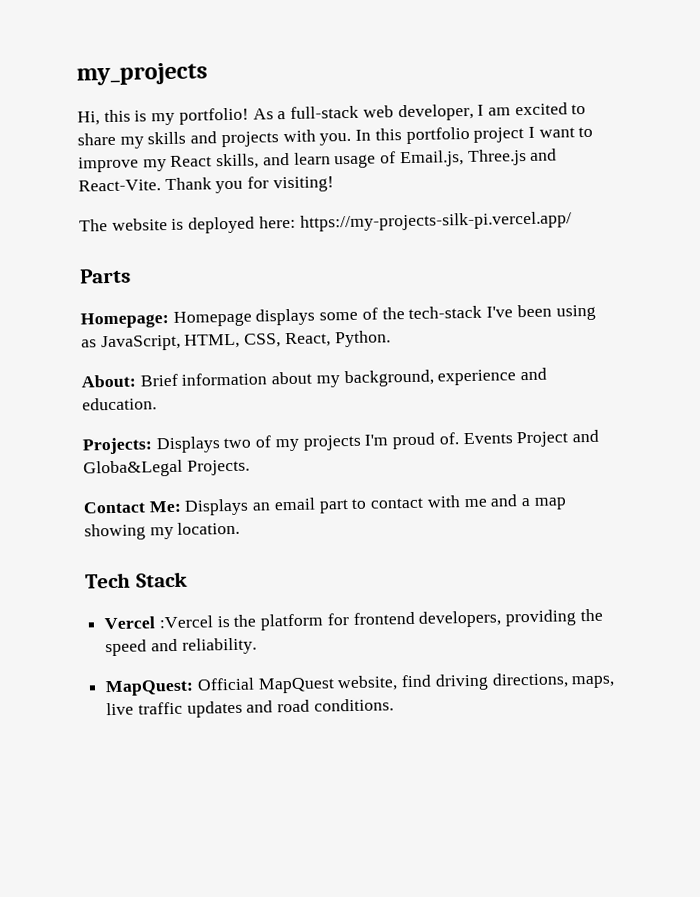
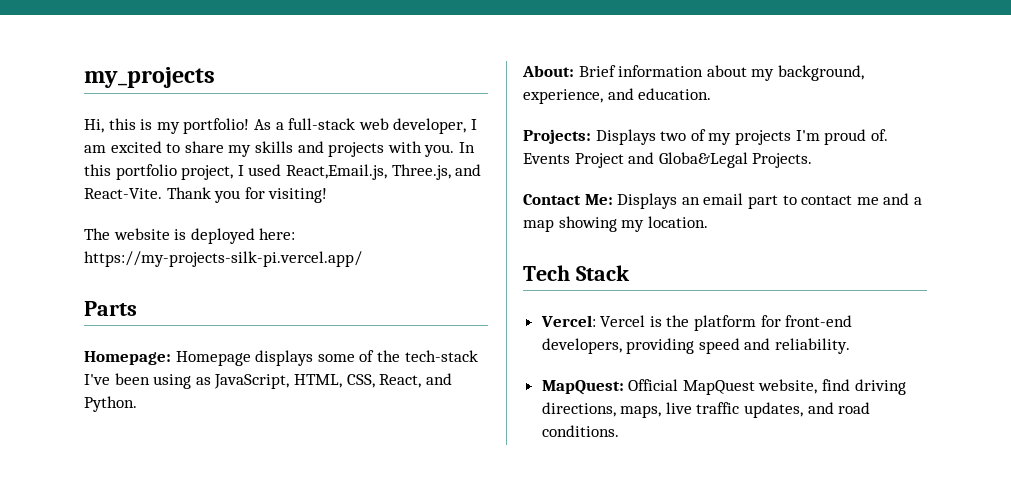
[473,126,594,143] [78,149,527,173] project I want to improve my React skills, and learn usage of Email.js, Three.js -> [181,164,451,180] project, I used React,Email.js, Three.js,
(331, 340) none -> [425,373,452,385] and
[437,369,517,386] experience -> [523,89,603,104] experience,
[426,495,460,508] with -> (853, 200) none
[104,615,213,630] Vercel :Vercel -> [540,315,646,327] Vercel: Vercel
[352,611,415,625] frontend -> [785,315,853,327] front-end
[579,608,603,622] the -> (695, 346) none
[186,700,243,718] updates -> [744,402,804,418] updates,

